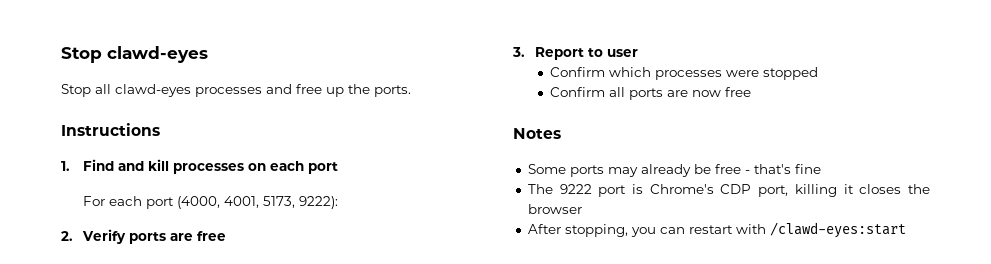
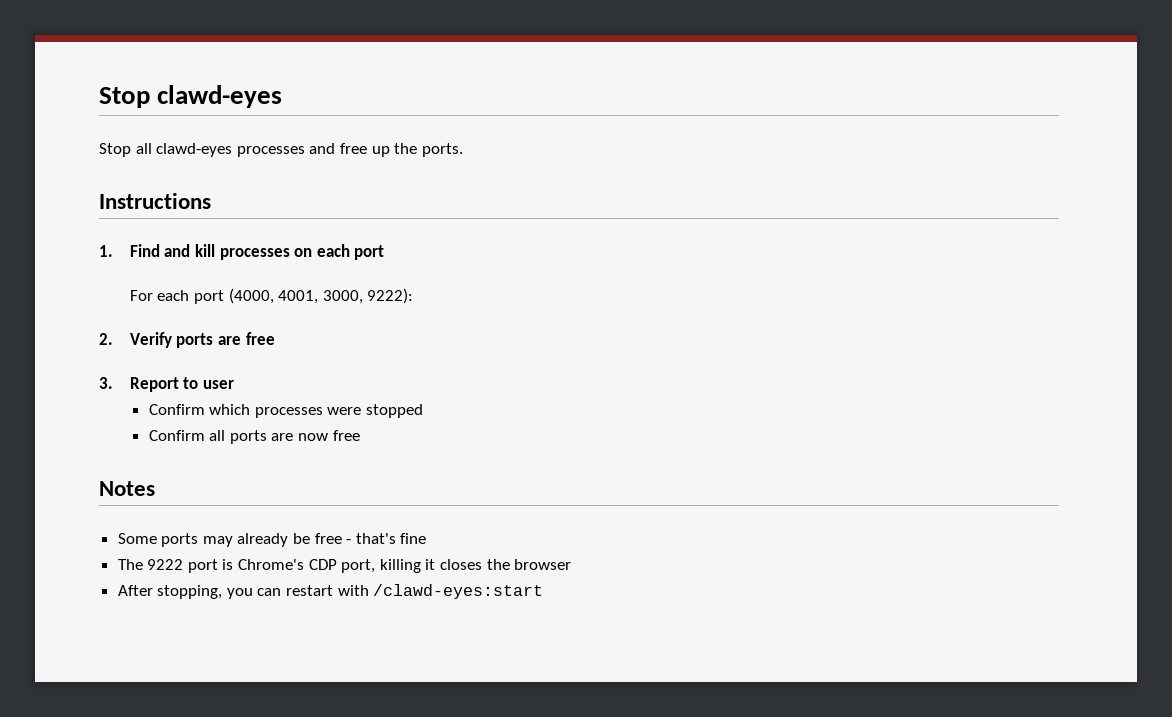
[263,196,296,208] 5173, -> [322,290,363,304] 3000,

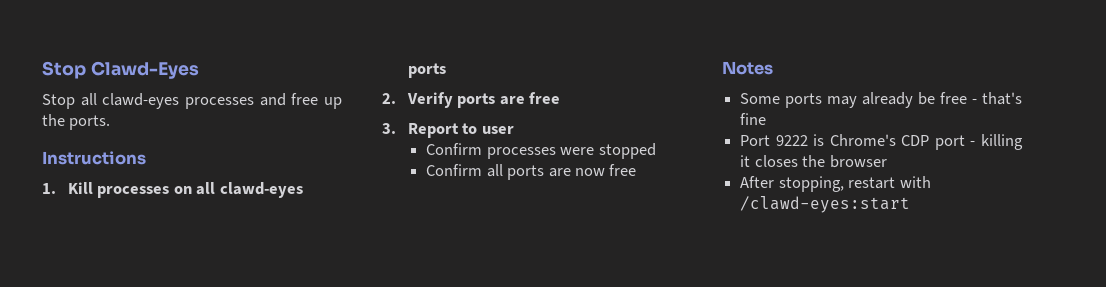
[99,85,283,108] Stop clawd-eyes -> [42,61,199,79] Stop Clawd-Eyes
[129,244,385,260] [129,288,414,304] Find and kill processes on each port // For each port (4000, 4001, 3000, 9222): -> [68,182,303,198] [408,63,447,78] Kill processes on all clawd-eyes ports
[209,404,251,415] which -> (483, 149) none
[117,559,218,573] The 9222 port -> [740,135,808,146] Port 9222
[341,559,376,573] port, -> [934,135,976,150] port -
[226,588,282,599] you can -> (844, 184) none

